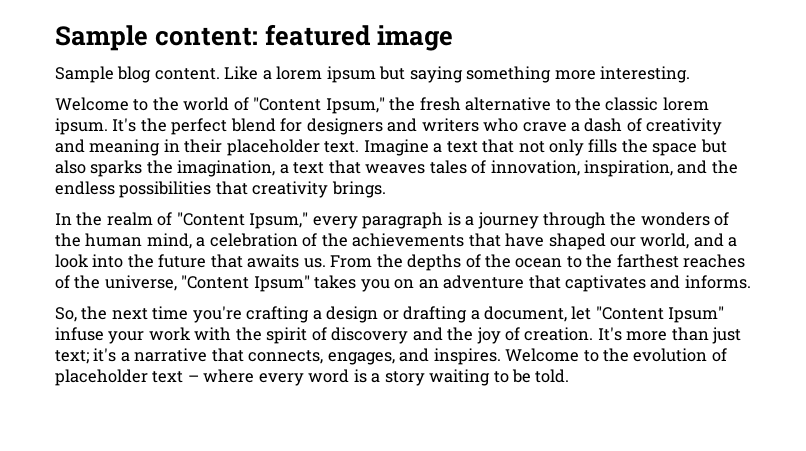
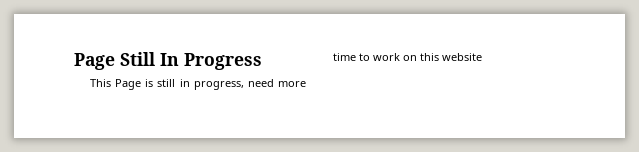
[55,24,454,51] [55,66,691,83] [55,97,709,114] [55,118,723,135] [55,139,727,156] [55,160,738,177] [55,181,386,198] [55,212,730,229] [55,233,738,250] [55,254,746,271] [55,275,751,292] [55,306,725,323] [55,327,742,344] [55,348,727,365] [55,369,570,386] Sample content: featured image // Sample blog content. Like a lorem ipsum but saying something more interesting. // Welcome to the world of "Content Ipsum," the fresh alternative to the classic lorem ipsum. It's the perfect blend for designers and writers who crave a dash of creativity and meaning in their placeholder text. Imagine a text that not only fills the space but also sparks the imagination, a text that weaves tales of innovation, inspiration, and the endless possibilities that creativity brings. // In the realm of "Content Ipsum," every paragraph is a journey through the wonders of the human mind, a celebration of the achievements that have shaped our world, and a look into the future that awaits us. From the depths of the ocean to the farthest reaches of the universe, "Content Ipsum" takes you on an adventure that captivates and informs. // So, the next time you're crafting a design or drafting a document, let "Content Ipsum" infuse your work with the spirit of discovery and the joy of creation. It's more than just text; it's a narrative that connects, engages, and inspires. Welcome to the evolution of placeholder text – where every word is a story waiting to be told. -> [74,52,262,70] [90,79,306,90] [333,53,482,61] Page Still In Progress // This Page is still in progress, need more time to work on this website

